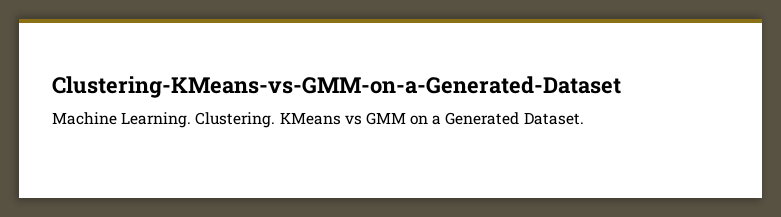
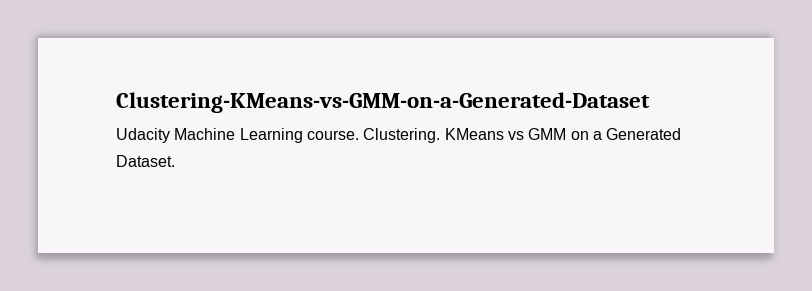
[52,112,192,128] Machine Learning. -> [116,128,359,143] Udacity Machine Learning course.

